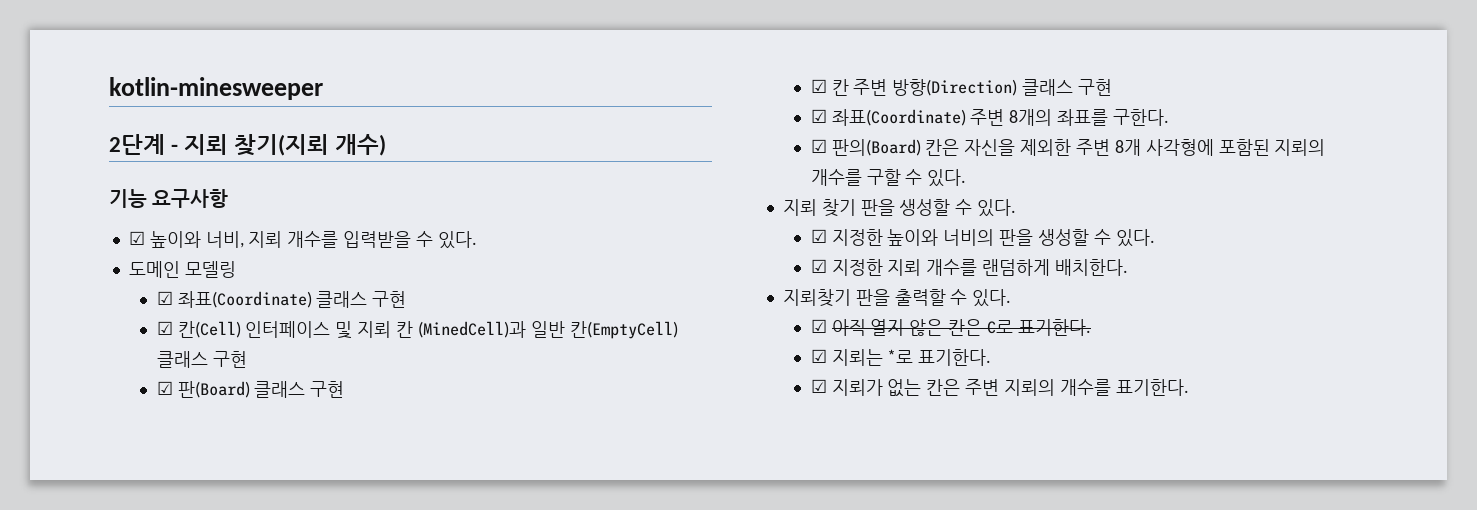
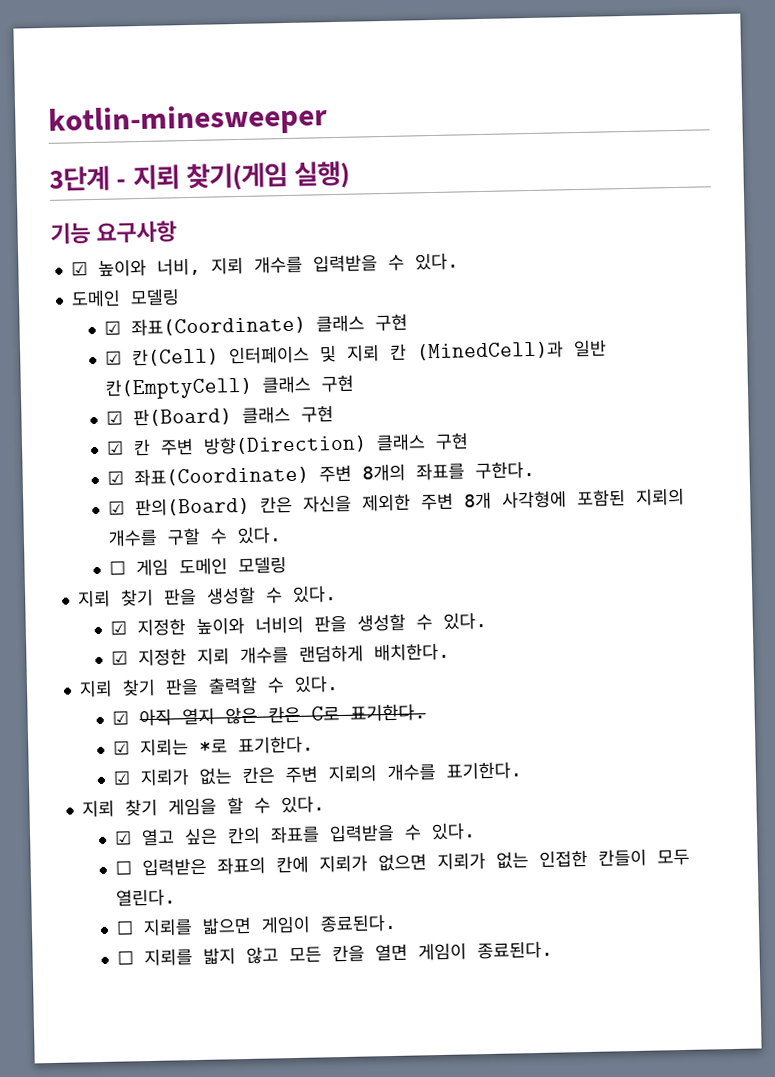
[109,134,165,155] 2단계 -> [49,165,110,192] 3단계
[234,134,387,156] 찾기(지뢰 개수) -> [185,160,351,192] 찾기(게임 실행)
(967, 178) none -> [108,556,287,577] // ☐ 게임 도메인 모델링
[782,289,851,307] 지뢰찾기 -> [78,678,156,698] 지뢰 찾기
(1189, 387) none -> [81,795,325,818] [113,822,476,847] [114,848,690,877] [115,888,176,907] [115,913,397,937] [116,940,553,967] // 지뢰 찾기 게임을 할 수 있다. // ☑ 열고 싶은 칸의 좌표를 입력받을 수 있다. // ☐ 입력받은 좌표의 칸에 지뢰가 없으면 지뢰가 없는 인접한 칸들이 모두 열린다. // ☐ 지뢰를 밟으면 게임이 종료된다. // ☐ 지뢰를 밟지 않고 모든 칸을 열면 게임이 종료된다.

